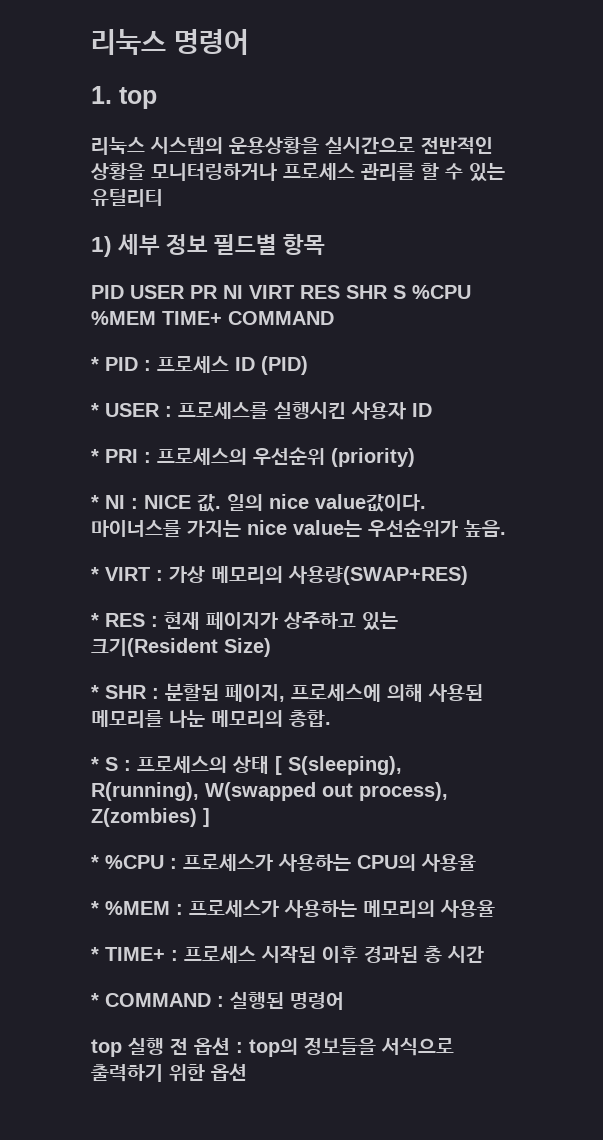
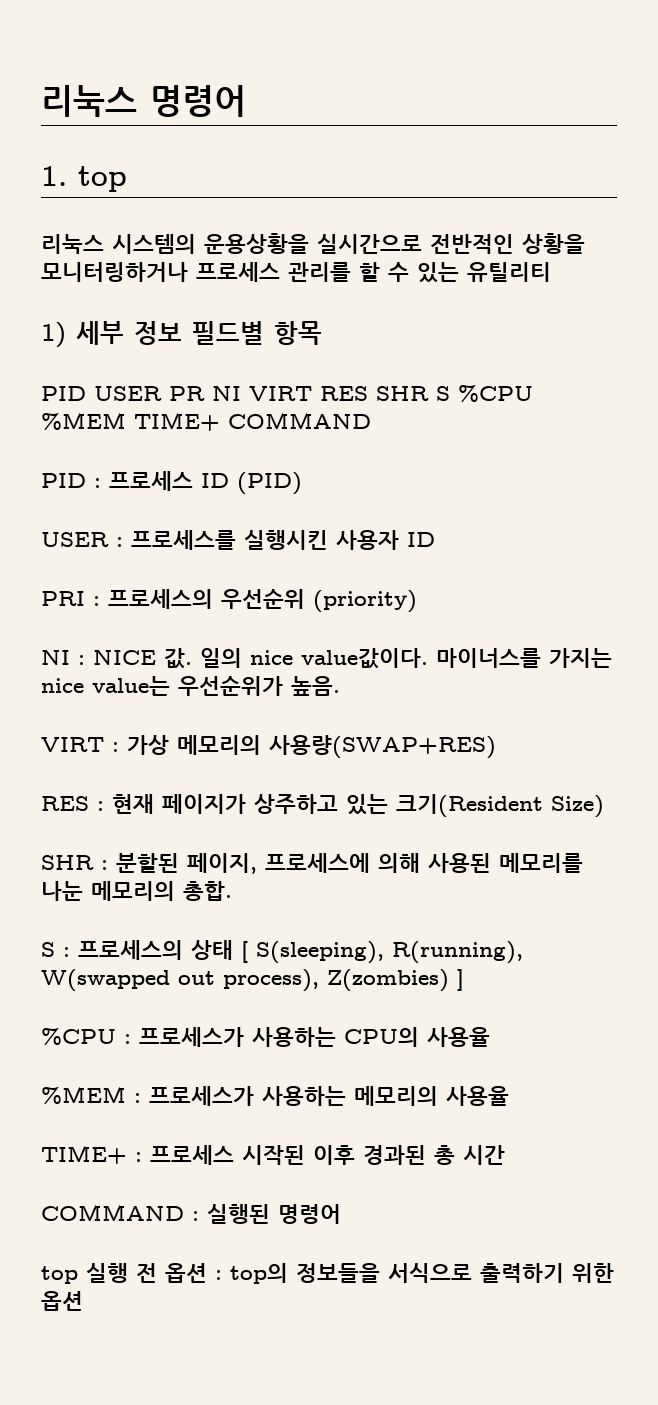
[91,357,99,371] * -> (371, 420) none
[91,403,99,417] * -> (302, 483) none
[91,449,99,463] * -> (435, 539) none
[91,495,99,509] * -> (417, 601) none
[91,567,99,581] * -> (340, 686) none
[91,613,99,627] * -> (496, 747) none
[91,685,99,699] * -> (604, 806) none
[91,757,99,771] * -> (232, 891) none
[91,855,99,869] * -> (464, 980) none
[91,901,99,915] * -> (490, 1037) none
[91,947,99,961] * -> (509, 1096) none
[91,993,99,1007] * -> (505, 1155) none

